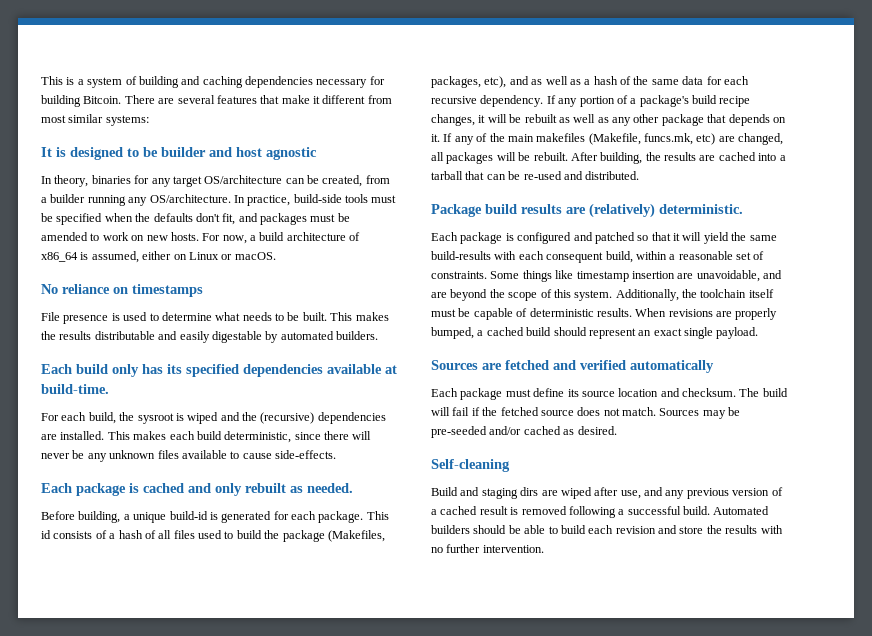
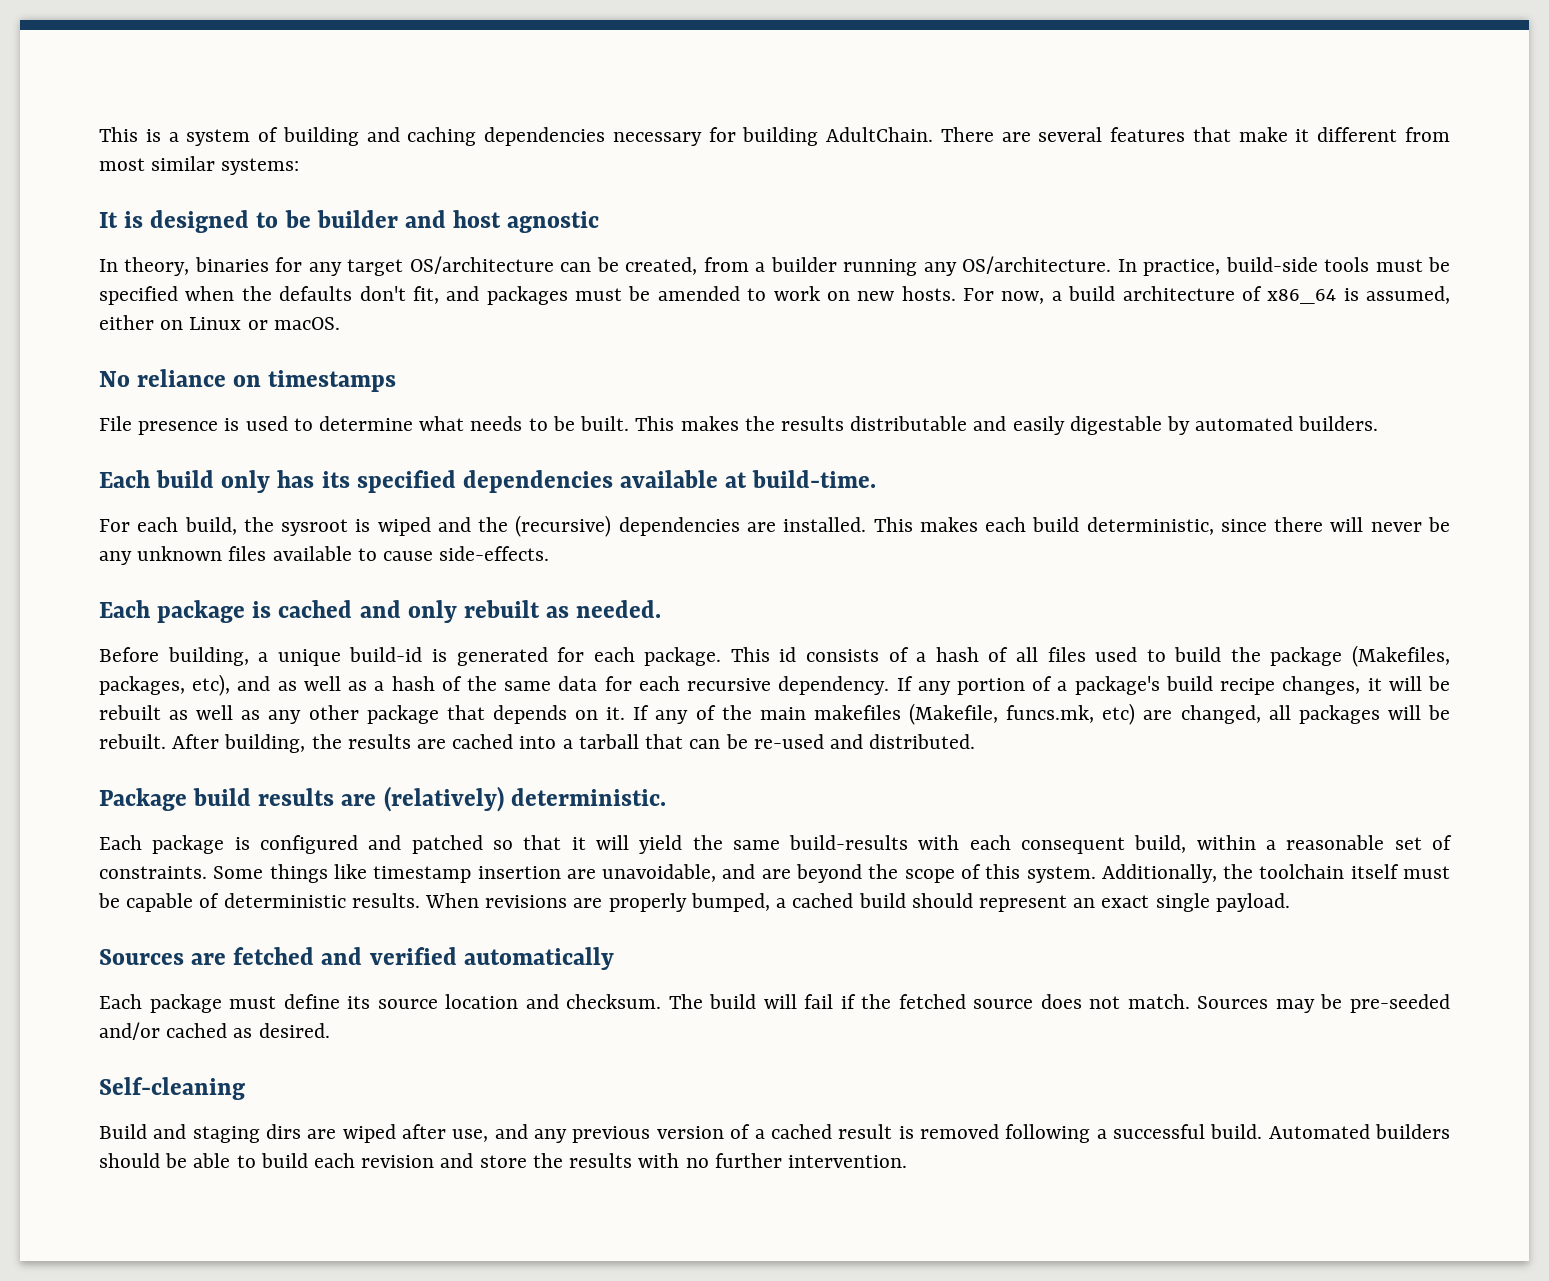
[83,96,122,104] Bitcoin. -> [826,127,934,142] AdultChain.

